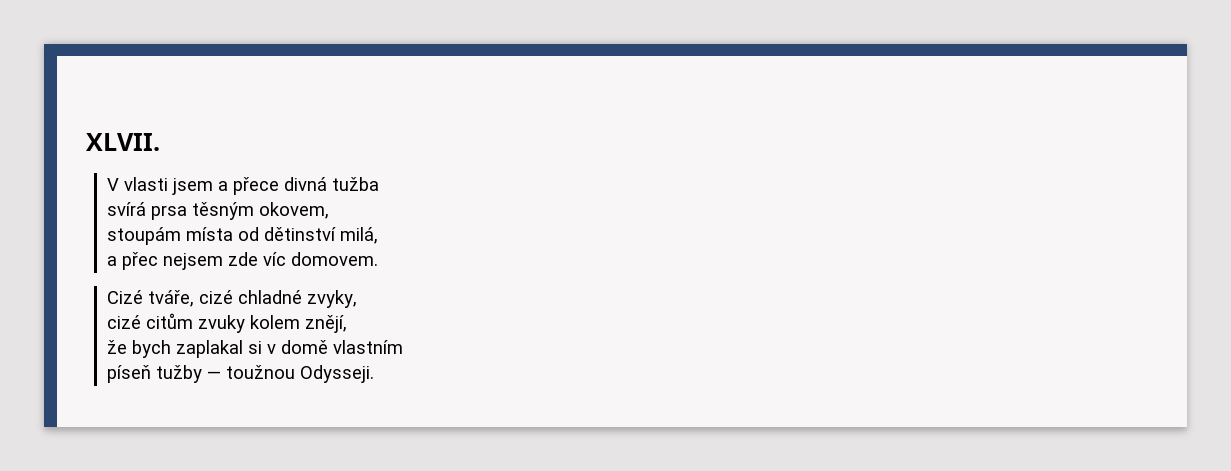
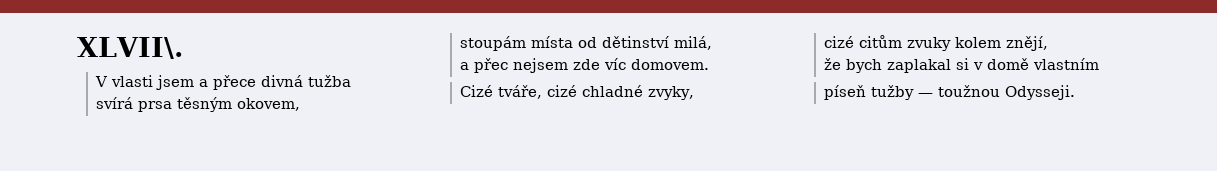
[86,133,160,151] XLVII. -> [77,37,183,59] XLVII\.

